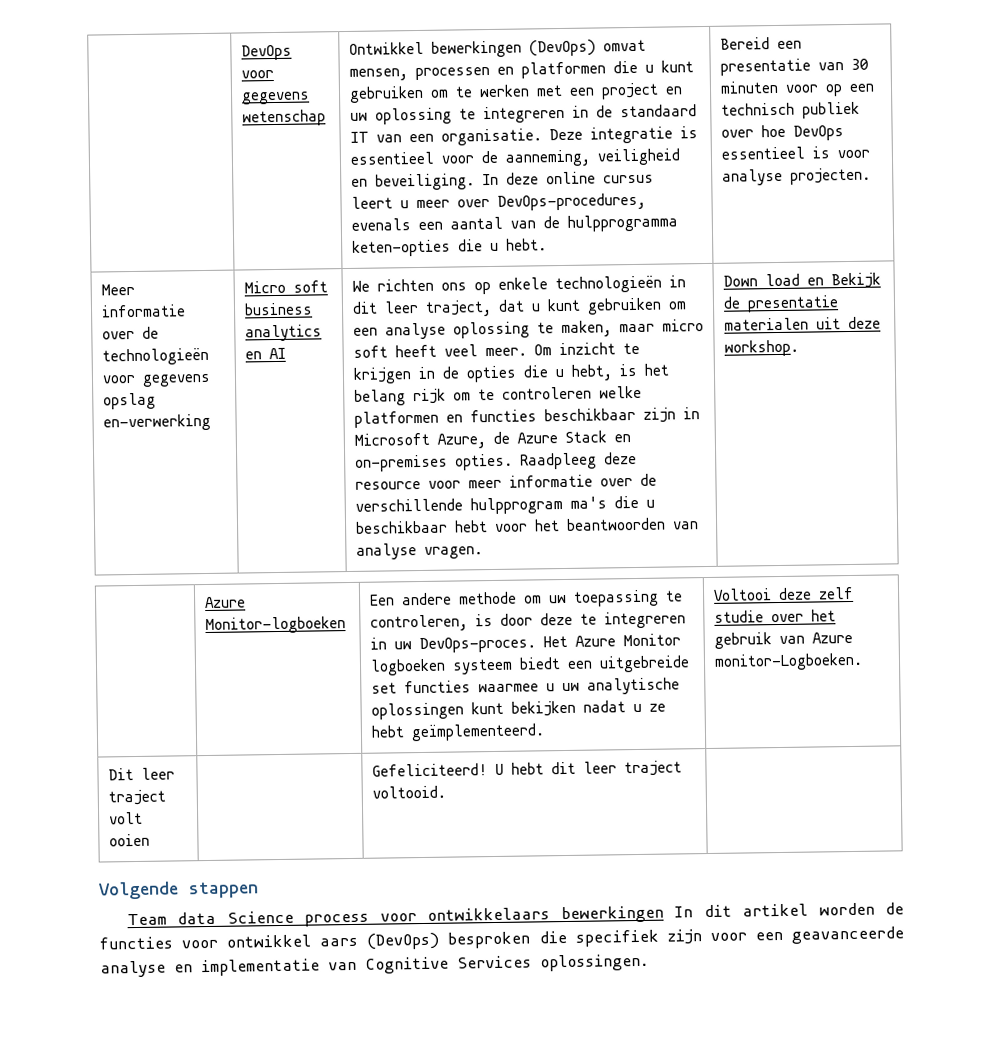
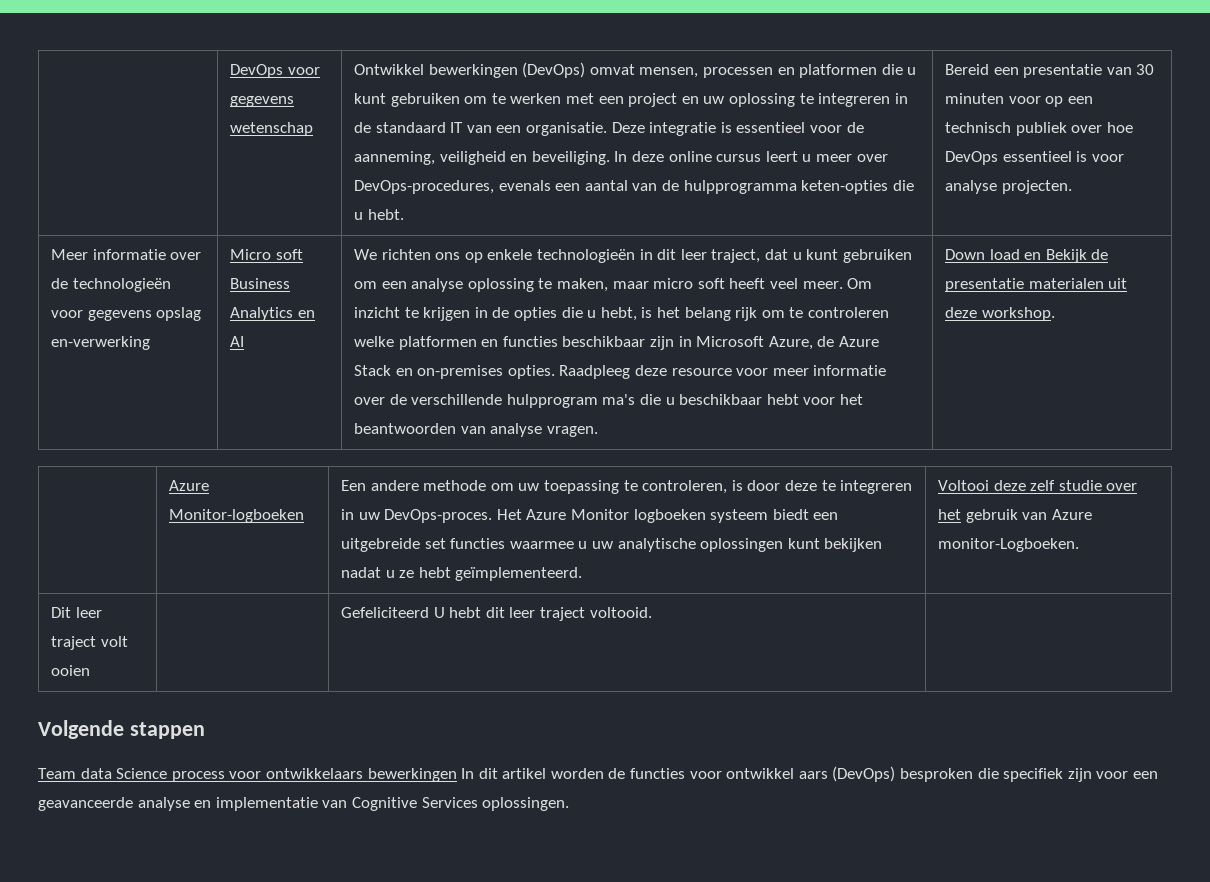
[243,302,313,316] [244,324,322,342] business analytics -> [230,278,291,289] [230,307,294,321] Business Analytics
[371,763,488,777] Gefeliciteerd! -> [341,607,430,618] Gefeliciteerd

